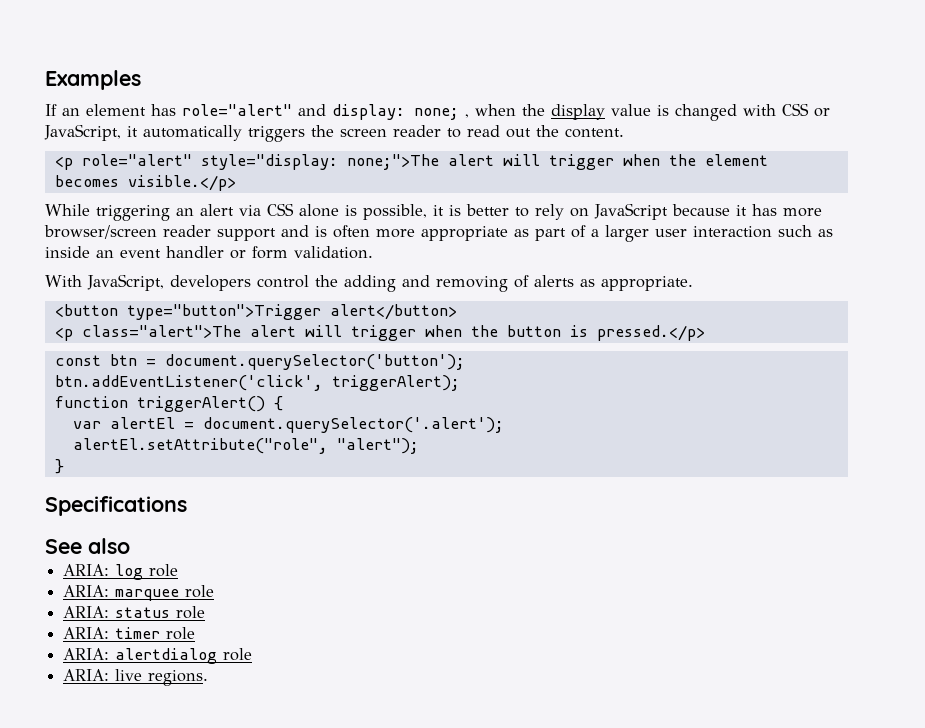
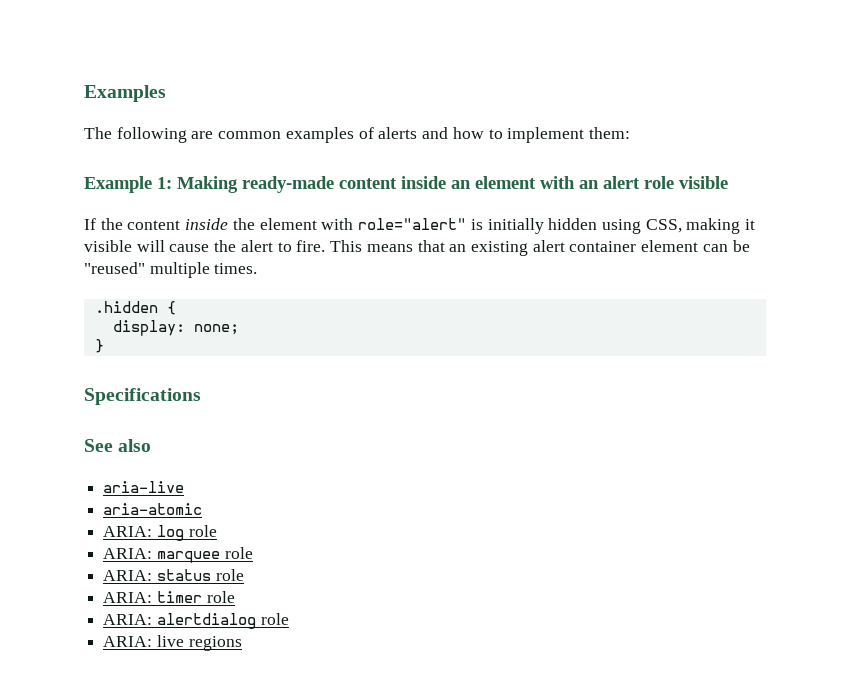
[45,103,830,121] [44,124,624,142] [54,154,768,170] [54,175,236,191] [45,203,822,221] [44,225,833,242] [45,246,373,259] [45,274,693,292] [54,304,457,320] [54,325,705,341] [54,354,465,370] [54,375,460,391] [54,396,283,412] [72,417,504,433] [72,438,419,454] If an element has role="alert" and display: none; , when the display value is changed with CSS or JavaScript, it automatically triggers the screen reader to read out the content. // <p role="alert" style="display: none;">The alert will trigger when the element becomes visible.</p> // While triggering an alert via CSS alone is possible, it is better to rely on JavaScript because it has more browser/screen reader support and is often more appropriate as part of a larger user interaction such as inside an event handler or form validation. // With JavaScript, developers control the adding and removing of alerts as appropriate. // <button type="button">Trigger alert</button> // <p class="alert">The alert will trigger when the button is pressed.</p> // const btn = document.querySelector('button'); // btn.addEventListener('click', triggerAlert); // function triggerAlert() { // var alertEl = document.querySelector('.alert'); // alertEl.setAttribute("role", "alert"); -> [84,127,630,143] [84,176,728,193] [84,218,756,234] [84,240,750,256] [84,262,258,278] [94,301,176,315] [112,320,239,336] The following are common examples of alerts and how to implement them: // Example 1: Making ready-made content inside an element with an alert role visible // If the content inside the element with role="alert" is initially hidden using CSS, making it visible will cause the alert to fire. This means that an existing alert container element can be "reused" multiple times. // .hidden { // display: none;
(130, 546) none -> [103,481,185,493] [103,503,203,515] // aria-live // aria-atomic
[148,670,209,686] regions. -> [188,636,242,651] regions

